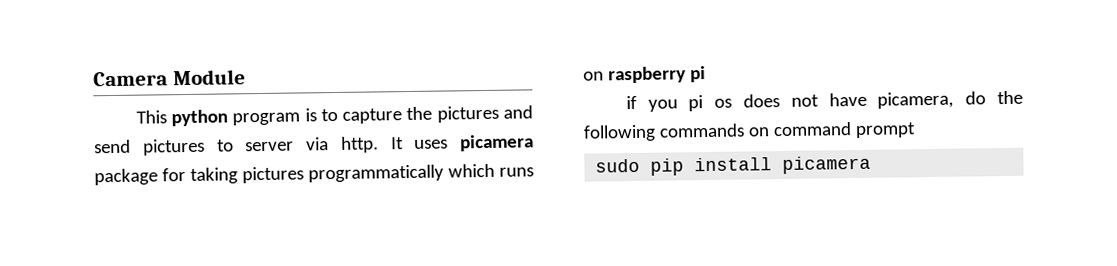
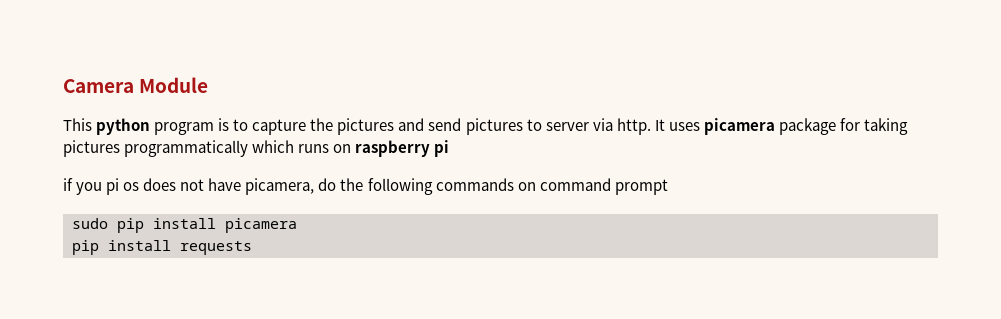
(872, 164) none -> [72,240,252,255] // pip install requests

